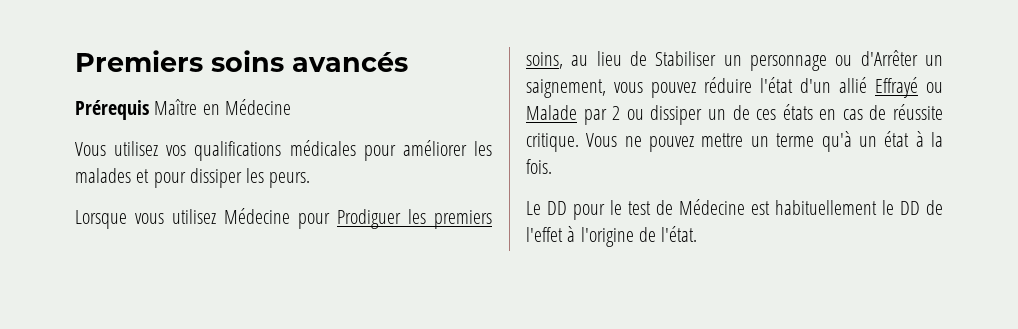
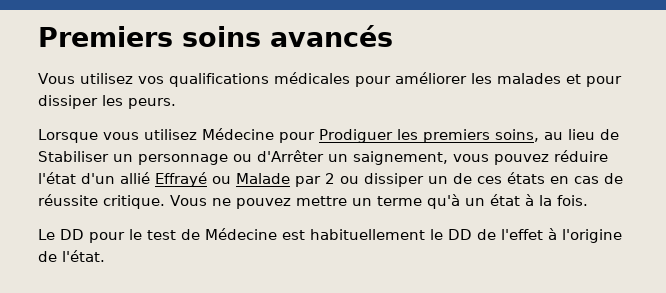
[75,99,291,120] // Prérequis Maître en Médecine -> (393, 36) none

